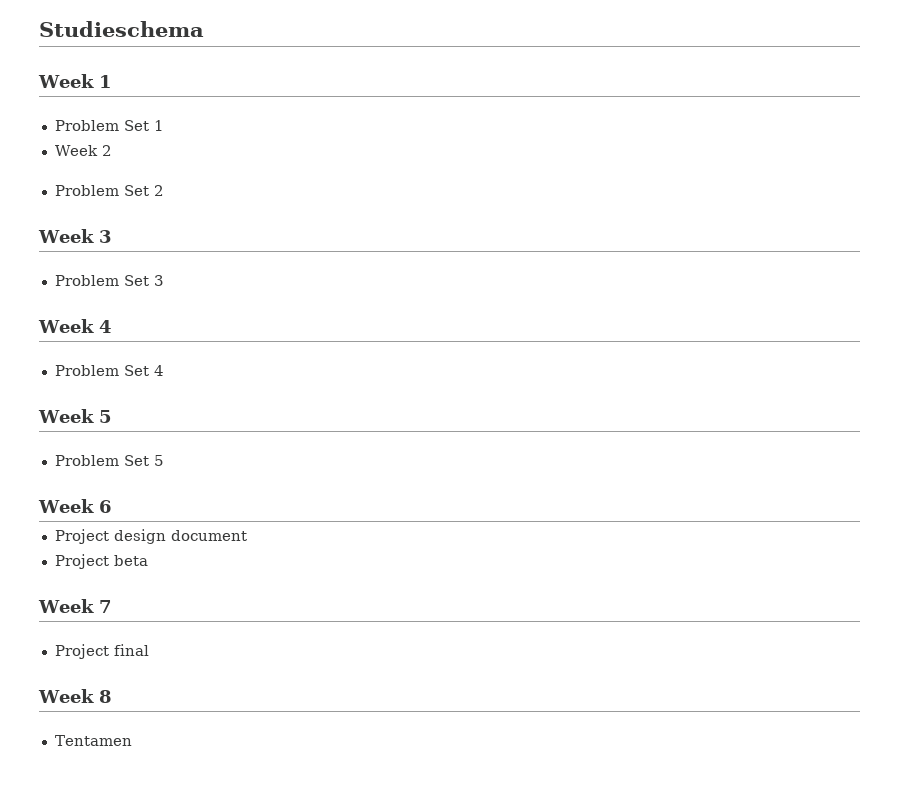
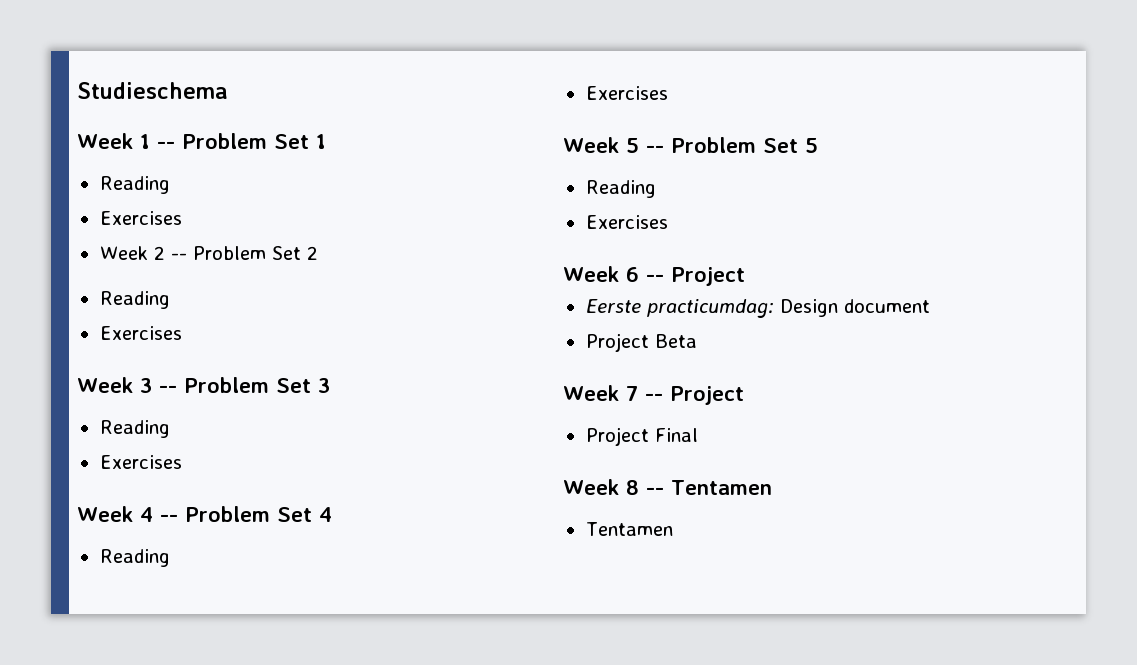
(112, 81) // -> [156,141,175,149] --
(164, 125) none -> [99,176,170,194] [99,211,182,225] // Reading // Exercises
(112, 150) // -> [170,253,187,260] --
(164, 190) none -> [99,291,170,309] [99,326,182,340] // Reading // Exercises
(112, 236) // -> [158,385,177,393] --
(164, 280) none -> [99,420,170,438] [99,455,182,469] // Reading // Exercises
(112, 326) // -> [159,514,178,522] --
(164, 370) none -> [99,549,170,567] [585,86,668,100] // Reading // Exercises
(112, 416) // -> [645,145,664,153] --
(164, 460) none -> [585,180,656,198] [585,215,668,229] // Reading // Exercises
[54,529,166,544] // Project design -> [645,267,745,286] [585,299,838,318] -- Project // Eerste practicumdag: Design
[113,555,148,566] beta -> [654,334,697,348] Beta
[54,644,149,659] // Project final -> [644,386,744,405] [585,427,698,446] -- Project // Project Final
(112, 696) none -> [645,480,772,495] -- Tentamen

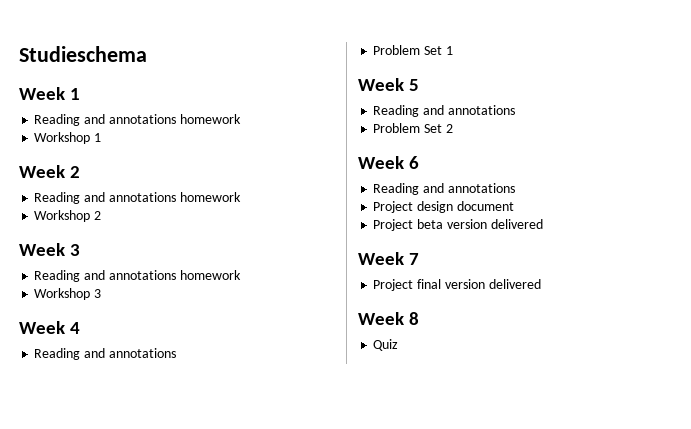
[156,141,175,149] -- -> [34,114,241,126] [34,132,102,144] [19,165,81,178] [34,192,241,204] [34,210,102,222] [19,243,81,256] [34,270,241,282] [34,288,102,300] [19,321,81,334] [34,348,176,360] // Reading and annotations homework // Workshop 1 // Week 2 // Reading and annotations homework // Workshop 2 // Week 3 // Reading and annotations homework // Workshop 3 // Week 4 // Reading and annotations //
[99,176,170,194] [99,211,182,225] [99,246,187,260] // Reading // Exercises // Week 2 -- -> [358,78,420,91] [373,105,515,117] // Week 5 // Reading and annotations //
[99,291,170,309] [99,326,182,340] [77,377,330,393] [99,420,170,438] [99,455,182,469] [77,506,332,522] [99,549,170,567] [585,86,668,100] [563,137,818,153] [585,180,656,198] [585,215,668,229] [563,266,745,286] [585,299,838,318] // Reading // Exercises // Week 3 -- Problem Set 3 // Reading // Exercises // Week 4 -- Problem Set 4 // Reading // Exercises // Week 5 -- Problem Set 5 // Reading // Exercises // Week 6 -- Project // Eerste practicumdag: Design -> [358,156,420,169] [373,183,515,195] [373,201,454,213] // Week 6 // Reading and annotations // Project design
[654,334,697,348] Beta -> [417,219,543,229] beta version delivered
[644,386,744,405] [585,427,698,446] -- Project // Project Final -> [373,279,541,291] // Project final version delivered
[645,480,772,495] [585,522,673,536] -- Tentamen // Tentamen -> [373,339,399,351] // Quiz

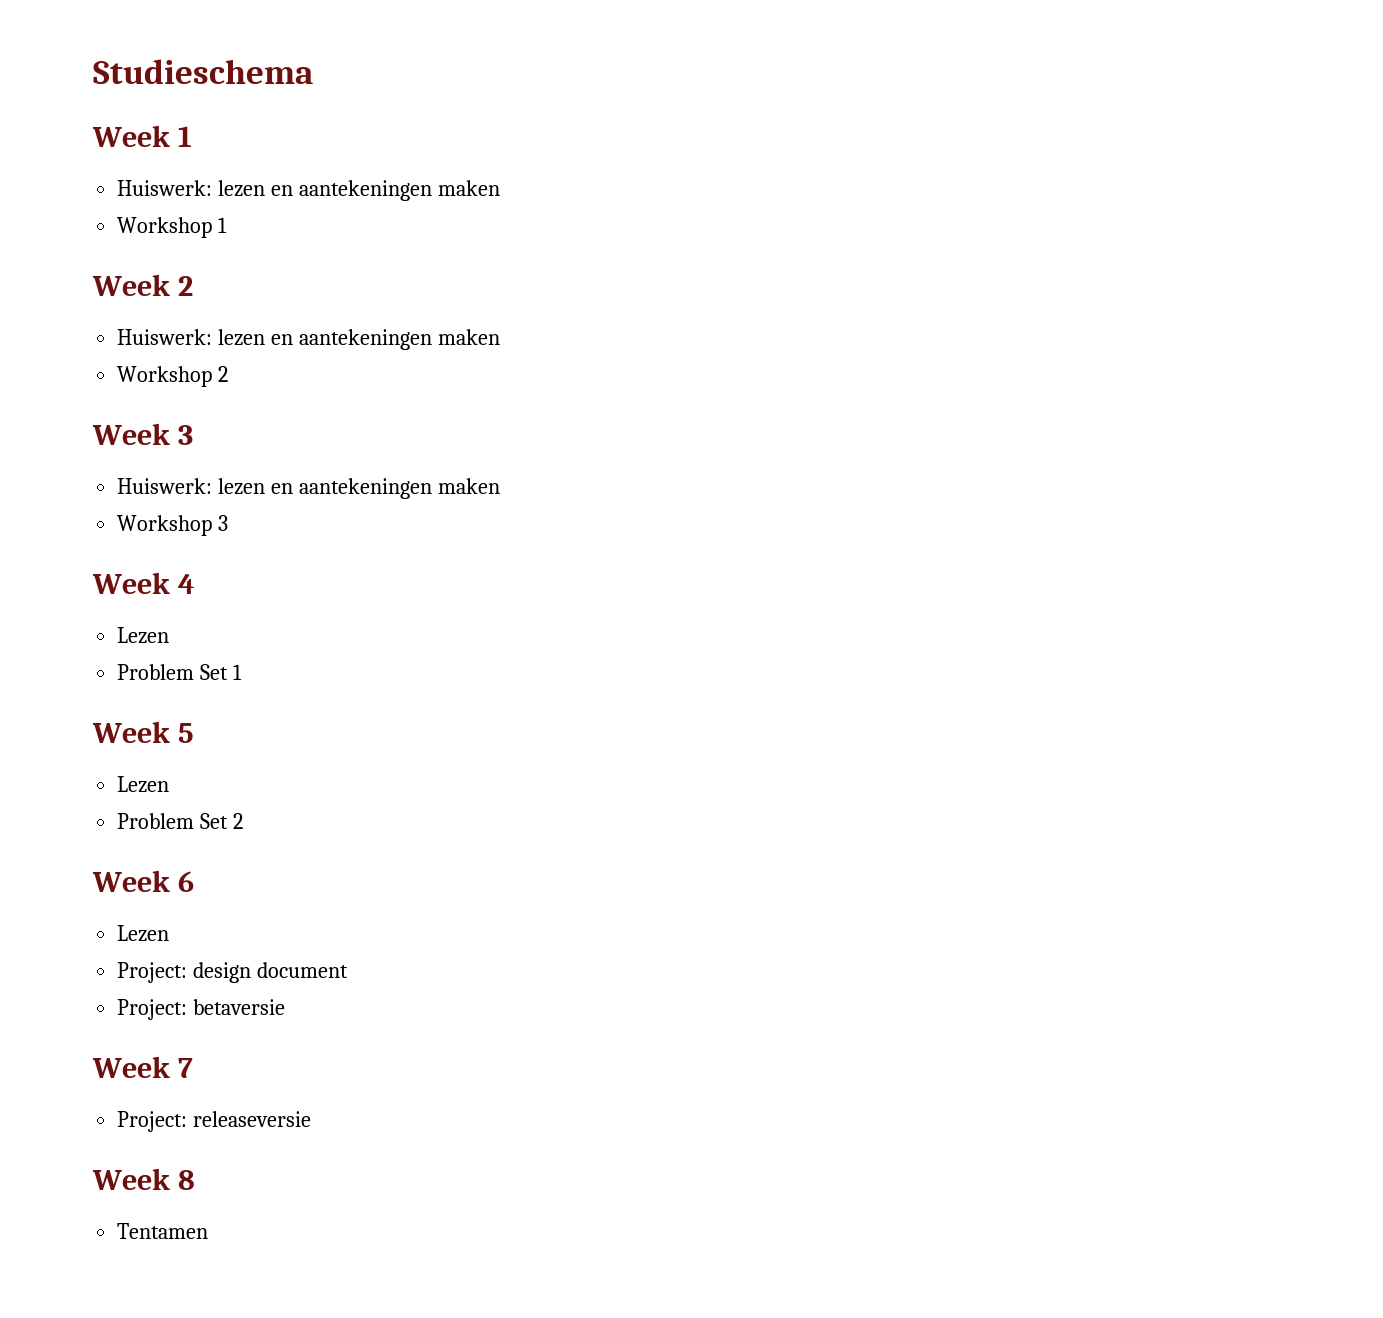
[34,114,241,126] Reading and annotations homework -> [117,180,500,201] Huiswerk: lezen en aantekeningen maken
[34,192,241,204] Reading and annotations homework -> [117,329,500,350] Huiswerk: lezen en aantekeningen maken
[34,270,241,282] Reading and annotations homework -> [117,478,500,499] Huiswerk: lezen en aantekeningen maken
[34,348,176,360] Reading and annotations -> [117,627,170,644] Lezen
[373,105,515,117] Reading and annotations -> [117,776,170,793] Lezen
[373,183,515,195] [373,201,514,213] [373,219,543,231] [358,252,420,265] [373,279,541,291] Reading and annotations // Project design document // Project beta version delivered // Week 7 // Project final version delivered -> [117,925,170,942] [117,962,349,983] [117,999,286,1020] [92,1056,193,1078] [117,1111,312,1132] Lezen // Project: design document // Project: betaversie // Week 7 // Project: releaseversie
[373,339,399,351] Quiz -> [117,1223,209,1239] Tentamen

